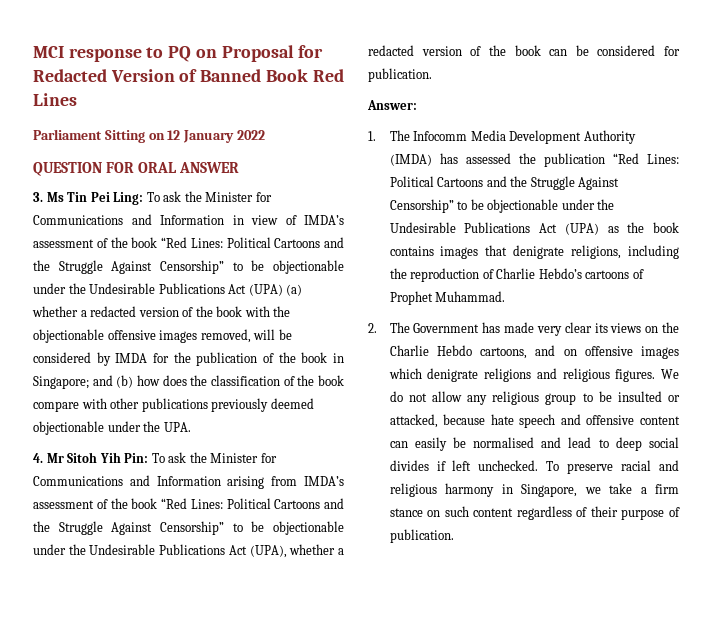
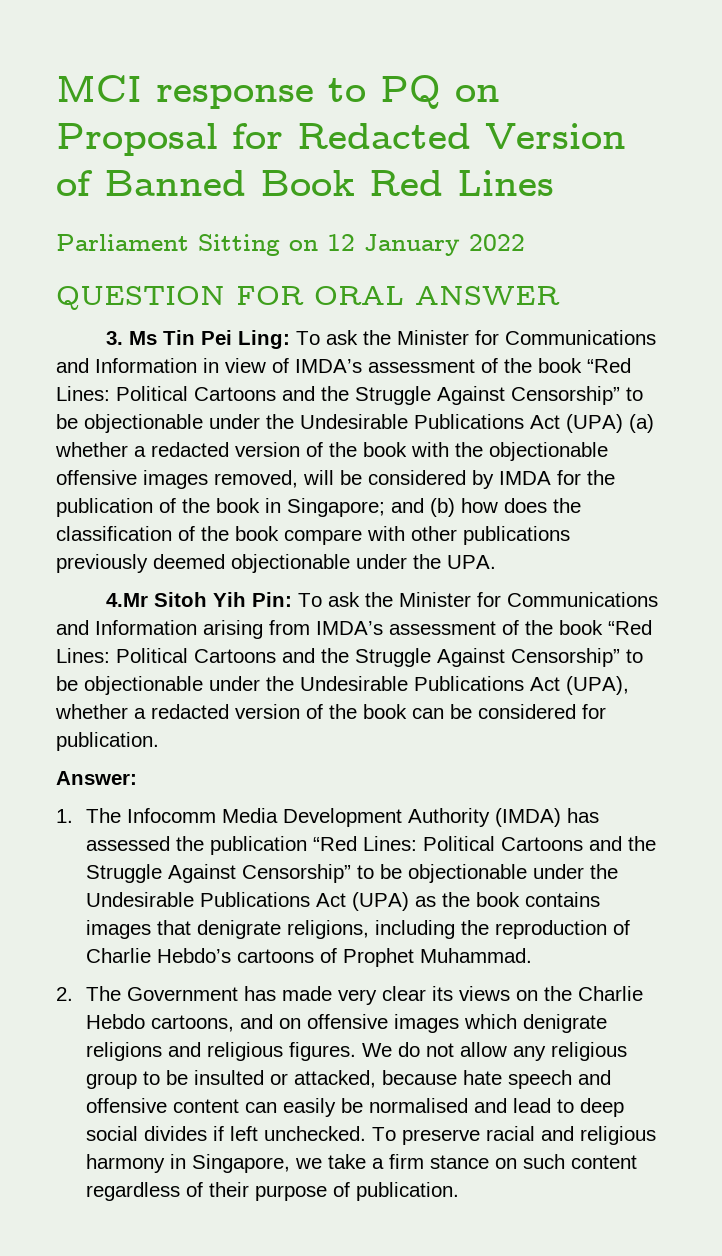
[33,453,64,463] 4. Mr -> [106,593,149,607] 4.Mr

